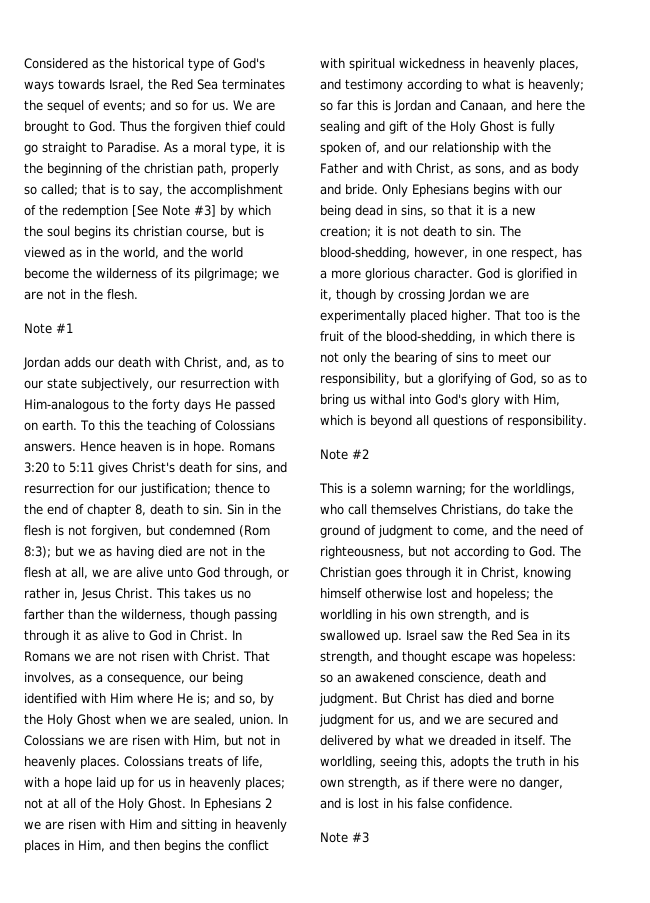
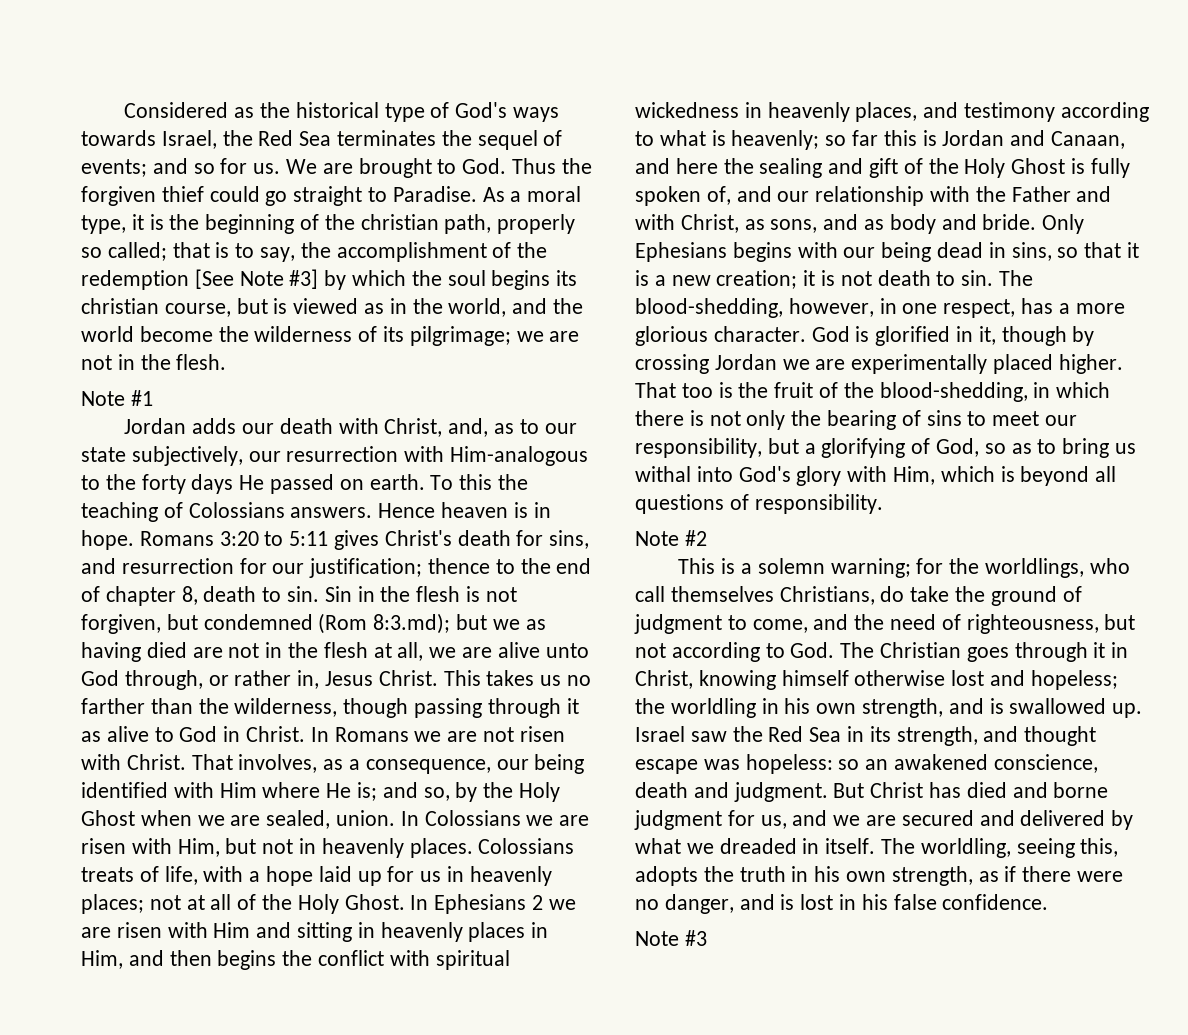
[24,546,51,558] 8:3); -> [373,613,451,634] 8:3.md);

